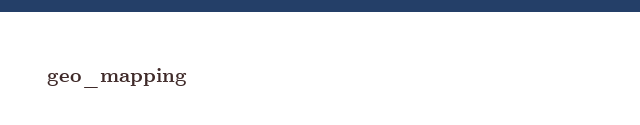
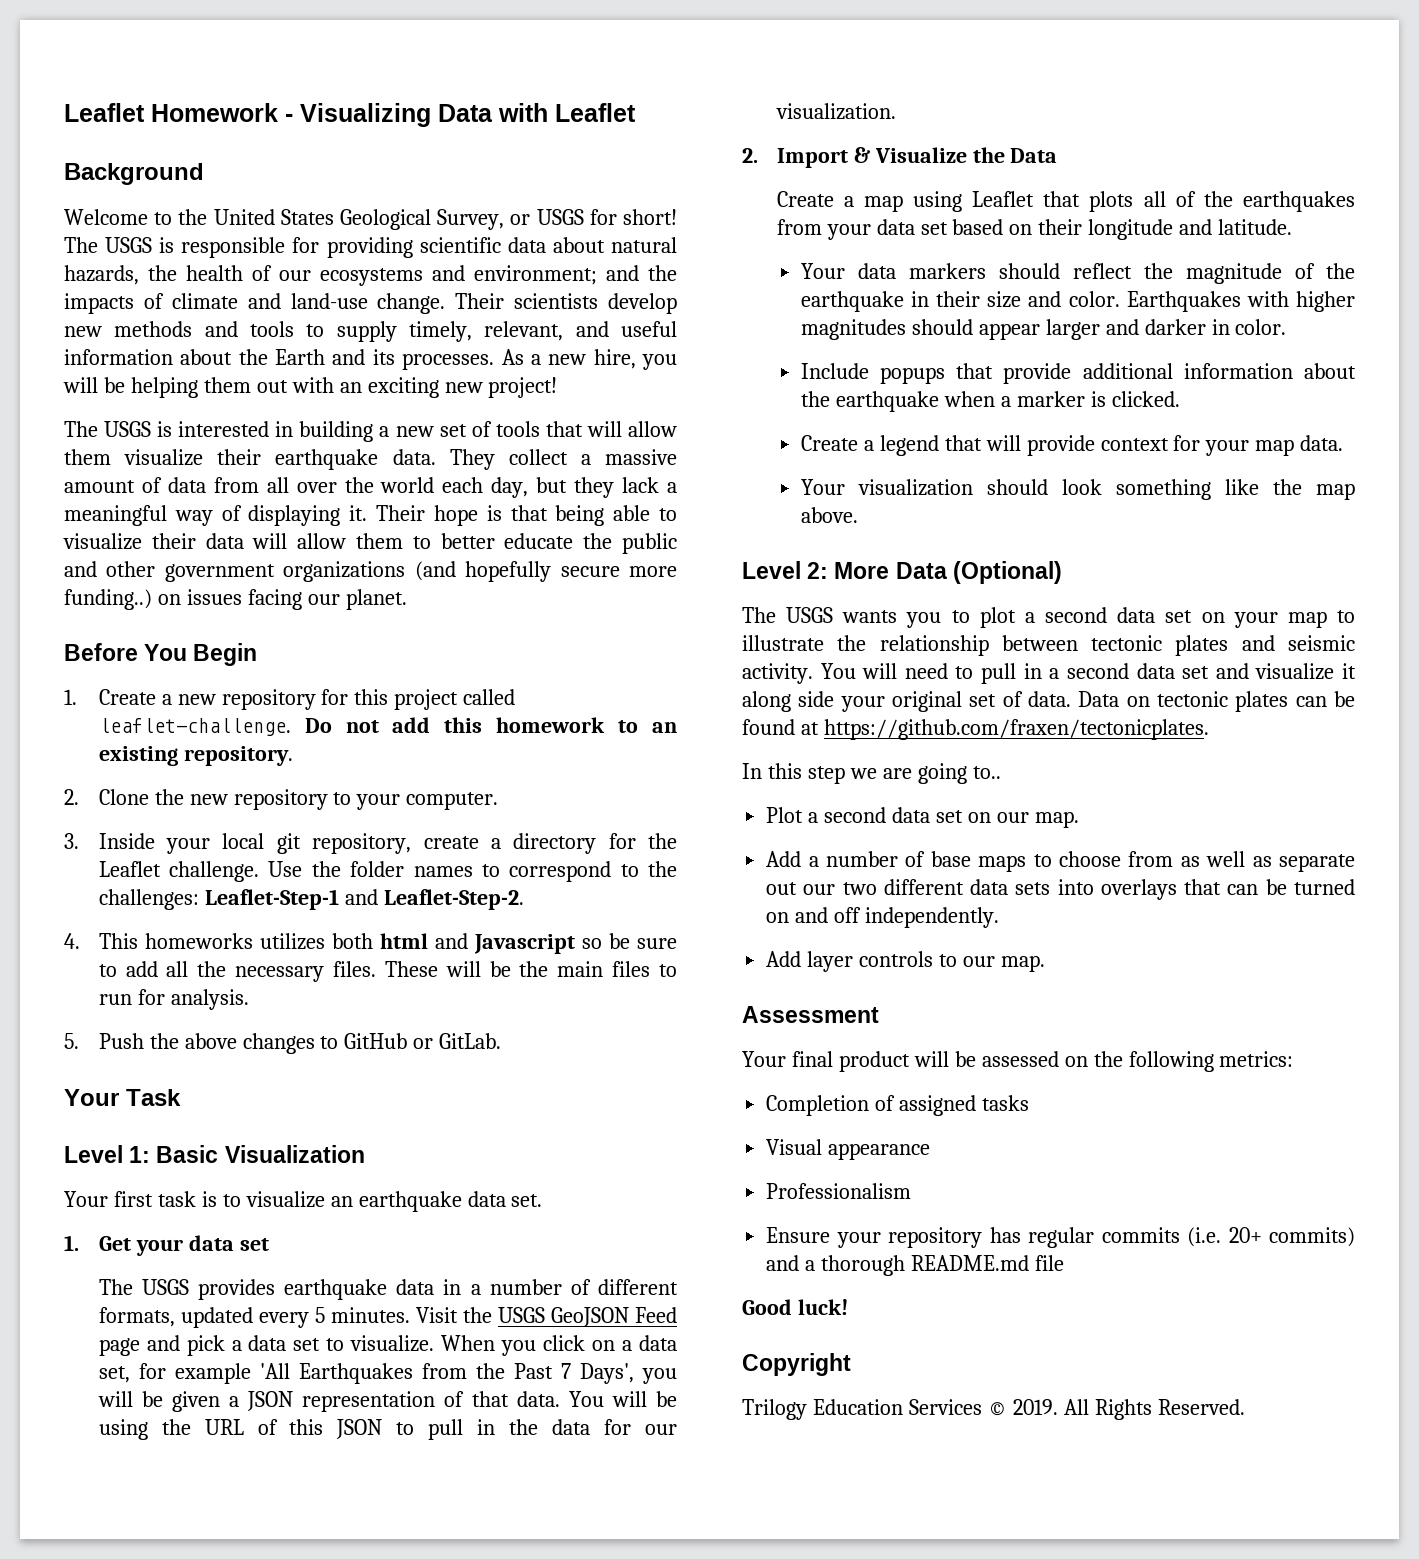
[47,68,187,88] geo_mapping -> [64,103,636,127] [64,163,204,185] [64,209,677,230] [64,237,677,258] [64,265,677,286] [64,293,677,314] [64,321,677,342] [64,349,678,370] [63,377,558,398] [64,421,678,442] [64,449,677,470] [64,477,677,498] [64,505,677,526] [63,533,677,554] [64,561,678,582] [64,589,407,610] [64,643,258,666] [64,689,516,710] [98,717,677,736] [98,746,293,766] [64,789,499,810] [64,833,677,854] [98,861,677,882] [98,889,524,910] [64,933,677,954] [98,961,677,982] [98,989,249,1010] [64,1033,502,1054] [64,1089,181,1106] [64,1145,365,1163] [64,1191,543,1212] [64,1235,269,1256] [98,1279,679,1300] [98,1307,677,1328] [98,1335,678,1356] [98,1363,677,1384] [97,1391,677,1412] [98,1419,677,1440] [775,103,896,120] [742,147,1058,168] [776,191,1355,212] [776,219,1293,240] [800,263,1355,284] [800,291,1355,312] [800,319,1287,340] [800,363,1356,384] [800,391,1180,412] [800,435,1344,456] [800,479,1355,500] [800,507,858,523] [742,561,1062,584] [742,607,1355,628] [742,635,1355,656] [742,663,1357,684] [742,691,1355,712] [742,719,1209,740] [742,763,1001,784] [766,807,1079,828] [766,851,1355,872] [766,879,1355,900] [766,907,1000,928] [766,951,1045,972] [742,1006,879,1023] [742,1051,1294,1072] [766,1095,1030,1116] [766,1139,931,1160] [766,1183,912,1199] [766,1227,1355,1248] [766,1255,1064,1276] [742,1299,848,1315] [742,1353,851,1376] [742,1399,1245,1420] Leaflet Homework - Visualizing Data with Leaflet // Background // Welcome to the United States Geological Survey, or USGS for short! The USGS is responsible for providing scientific data about natural hazards, the health of our ecosystems and environment; and the impacts of climate and land-use change. Their scientists develop new methods and tools to supply timely, relevant, and useful information about the Earth and its processes. As a new hire, you will be helping them out with an exciting new project! // The USGS is interested in building a new set of tools that will allow them visualize their earthquake data. They collect a massive amount of data from all over the world each day, but they lack a meaningful way of displaying it. Their hope is that being able to visualize their data will allow them to better educate the public and other government organizations (and hopefully secure more funding..) on issues facing our planet. // Before You Begin // 1. Create a new repository for this project called leaflet-challenge. Do not add this homework to an existing repository. // 2. Clone the new repository to your computer. // 3. Inside your local git repository, create a directory for the Leaflet challenge. Use the folder names to correspond to the challenges: Leaflet-Step-1 and Leaflet-Step-2. // 4. This homeworks utilizes both html and Javascript so be sure to add all the necessary files. These will be the main files to run for analysis. // 5. Push the above changes to GitHub or GitLab. // Your Task // Level 1: Basic Visualization // Your first task is to visualize an earthquake data set. // 1. Get your data set // The USGS provides earthquake data in a number of different formats, updated every 5 minutes. Visit the USGS GeoJSON Feed page and pick a data set to visualize. When you click on a data set, for example 'All Earthquakes from the Past 7 Days', you will be given a JSON representation of that data. You will be using the URL of this JSON to pull in the data for our visualization. // 2. Import & Visualize the Data // Create a map using Leaflet that plots all of the earthquakes from your data set based on their longitude and latitude. // Your data markers should reflect the magnitude of the earthquake in their size and color. Earthquakes with higher magnitudes should appear larger and darker in color. // Include popups that provide additional information about the earthquake when a marker is clicked. // Create a legend that will provide context for your map data. // Your visualization should look something like the map above. // Level 2: More Data (Optional) // The USGS wants you to plot a second data set on your map to illustrate the relationship between tectonic plates and seismic activity. You will need to pull in a second data set and visualize it along side your original set of data. Data on tectonic plates can be found at https://github.com/fraxen/tectonicplates. // In this step we are going to.. // Plot a second data set on our map. // Add a number of base maps to choose from as well as separate out our two different data sets into overlays that can be turned on and off independently. // Add layer controls to our map. // Assessment // Your final product will be assessed on the following metrics: // Completion of assigned tasks // Visual appearance // Professionalism // Ensure your repository has regular commits (i.e. 20+ commits) and a thorough README.md file // Good luck! // Copyright // Trilogy Education Services © 2019. All Rights Reserved.

